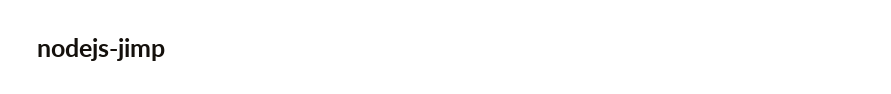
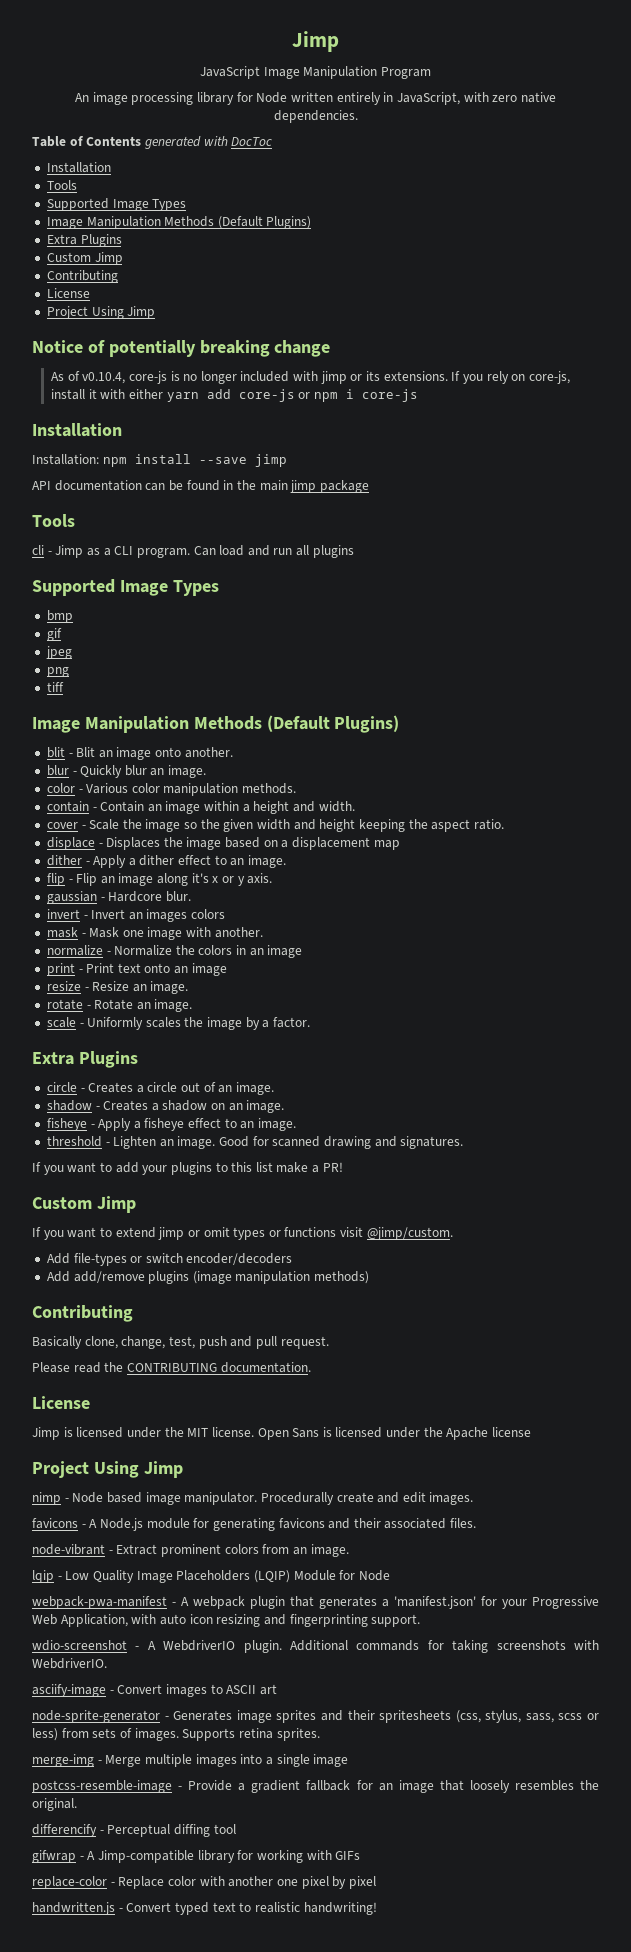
[37,38,165,61] nodejs-jimp -> [292,31,339,52] [200,66,431,79] [75,92,556,105] [273,110,358,123] [32,136,273,149] [46,162,111,173] [46,180,77,190] [46,198,187,211] [46,216,312,229] [46,234,122,247] [46,252,123,265] [46,270,118,283] [46,288,90,298] [46,306,156,319] [32,340,331,357] [50,371,570,384] [50,389,418,402] [32,423,122,437] [32,454,287,467] [32,480,369,493] [32,514,75,527] [32,545,354,558] [32,579,219,596] [46,610,73,623] [46,628,62,641] [45,646,72,659] [46,667,69,677] [46,682,64,692] [32,715,400,733] [46,747,233,760] [46,765,207,778] [46,783,297,796] [46,801,355,814] [46,819,504,832] [46,837,400,850] [46,855,287,868] [46,873,273,886] [46,891,191,904] [46,909,226,922] [46,927,263,940] [46,945,303,958] [46,963,227,976] [46,981,189,994] [46,999,193,1012] [46,1017,311,1030] [32,1051,138,1068] [46,1082,275,1095] [46,1100,285,1113] [46,1118,297,1131] [46,1136,464,1149] [32,1162,343,1175] [32,1196,136,1213] [32,1227,453,1240] [46,1253,293,1266] [46,1271,370,1284] [32,1305,133,1322] [32,1336,329,1349] [32,1362,311,1373] [32,1396,90,1409] [32,1427,532,1440] [32,1461,183,1478] [32,1492,474,1505] [32,1518,477,1531] [32,1544,349,1557] [32,1570,390,1583] [32,1596,599,1609] [32,1614,421,1627] [32,1640,599,1653] [32,1658,107,1669] [32,1684,277,1697] [32,1710,599,1723] [32,1728,320,1741] [32,1754,349,1767] [32,1780,599,1793] [32,1798,77,1811] [32,1824,236,1837] [32,1850,361,1863] [32,1876,376,1889] [32,1902,377,1915] Jimp // JavaScript Image Manipulation Program // An image processing library for Node written entirely in JavaScript, with zero native dependencies. // Table of Contents generated with DocToc // Installation // Tools // Supported Image Types // Image Manipulation Methods (Default Plugins) // Extra Plugins // Custom Jimp // Contributing // License // Project Using Jimp // Notice of potentially breaking change // As of v0.10.4, core-js is no longer included with jimp or its extensions. If you rely on core-js, install it with either yarn add core-js or npm i core-js // Installation // Installation: npm install --save jimp // API documentation can be found in the main jimp package // Tools // cli - Jimp as a CLI program. Can load and run all plugins // Supported Image Types // bmp // gif // jpeg // png // tiff // Image Manipulation Methods (Default Plugins) // blit - Blit an image onto another. // blur - Quickly blur an image. // color - Various color manipulation methods. // contain - Contain an image within a height and width. // cover - Scale the image so the given width and height keeping the aspect ratio. // displace - Displaces the image based on a displacement map // dither - Apply a dither effect to an image. // flip - Flip an image along it's x or y axis. // gaussian - Hardcore blur. // invert - Invert an images colors // mask - Mask one image with another. // normalize - Normalize the colors in an image // print - Print text onto an image // resize - Resize an image. // rotate - Rotate an image. // scale - Uniformly scales the image by a factor. // Extra Plugins // circle - Creates a circle out of an image. // shadow - Creates a shadow on an image. // fisheye - Apply a fisheye effect to an image. // threshold - Lighten an image. Good for scanned drawing and signatures. // If you want to add your plugins to this list make a PR! // Custom Jimp // If you want to extend jimp or omit types or functions visit @jimp/custom. // Add file-types or switch encoder/decoders // Add add/remove plugins (image manipulation methods) // Contributing // Basically clone, change, test, push and pull request. // Please read the CONTRIBUTING documentation. // License // Jimp is licensed under the MIT license. Open Sans is licensed under the Apache license // Project Using Jimp // nimp - Node based image manipulator. Procedurally create and edit images. // favicons - A Node.js module for generating favicons and their associated files. // node-vibrant - Extract prominent colors from an image. // lqip - Low Quality Image Placeholders (LQIP) Module for Node // webpack-pwa-manifest - A webpack plugin that generates a 'manifest.json' for your Progressive Web Application, with auto icon resizing and fingerprinting support. // wdio-screenshot - A WebdriverIO plugin. Additional commands for taking screenshots with WebdriverIO. // asciify-image - Convert images to ASCII art // node-sprite-generator - Generates image sprites and their spritesheets (css, stylus, sass, scss or less) from sets of images. Supports retina sprites. // merge-img - Merge multiple images into a single image // postcss-resemble-image - Provide a gradient fallback for an image that loosely resembles the original. // differencify - Perceptual diffing tool // gifwrap - A Jimp-compatible library for working with GIFs // replace-color - Replace color with another one pixel by pixel // handwritten.js - Convert typed text to realistic handwriting!

